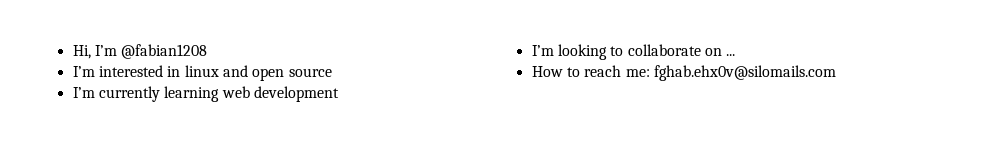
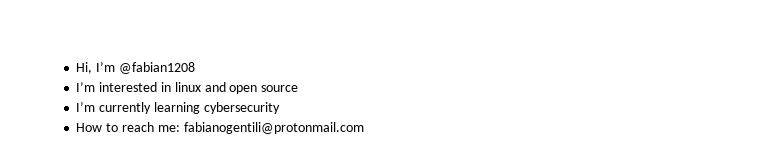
[221,86,339,102] [531,44,736,60] web development // I’m looking to collaborate on ... -> [203,102,280,114] cybersecurity
[653,65,836,81] fghab.ehx0v@silomails.com -> [183,122,364,134] fabianogentili@protonmail.com

